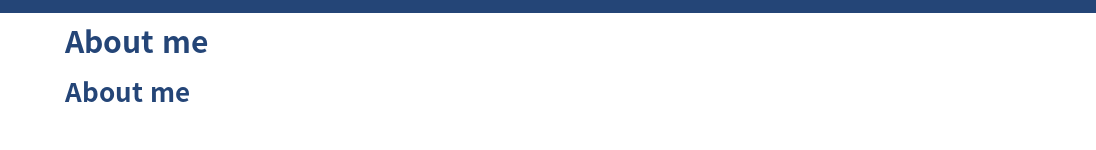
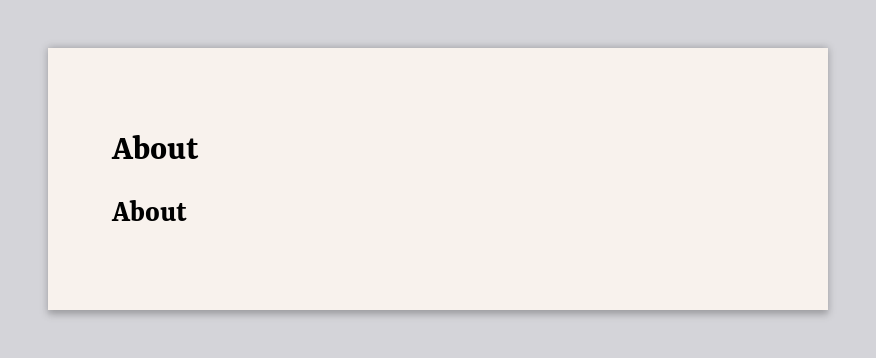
[64,29,209,53] [64,81,191,102] About me // About me -> [111,135,199,159] [111,200,187,221] About // About

